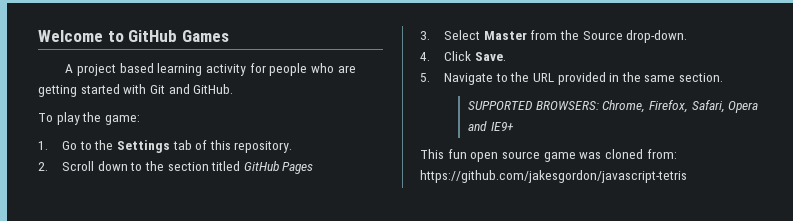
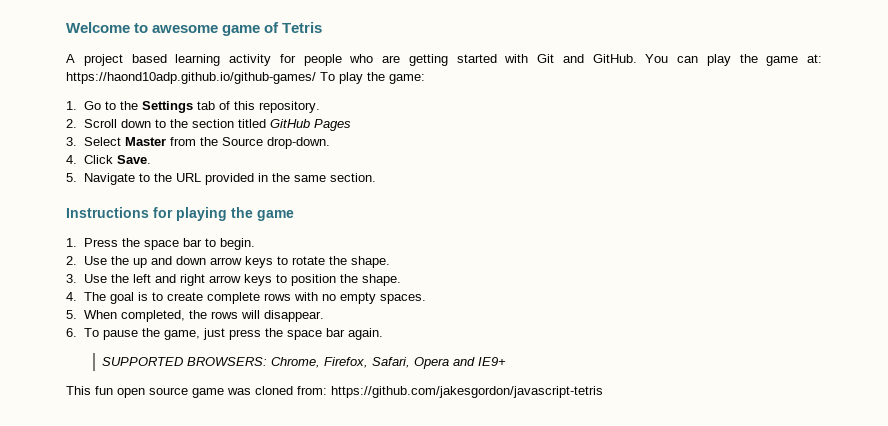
[128,30,229,42] GitHub Games -> [152,22,323,36] awesome game of Tetris
(234, 89) // -> [645,54,822,66] [66,72,316,84] You can play the game at: https://haond10adp.github.io/github-games/
(724, 77) none -> [66,207,294,221] [66,238,256,250] [66,256,391,268] [66,274,402,286] [66,292,427,304] [66,310,325,322] [66,328,384,340] // Instructions for playing the game // 1. Press the space bar to begin. // 2. Use the up and down arrow keys to rotate the shape. // 3. Use the left and right arrow keys to position the shape. // 4. The goal is to create complete rows with no empty spaces. // 5. When completed, the rows will disappear. // 6. To pause the game, just press the space bar again.

